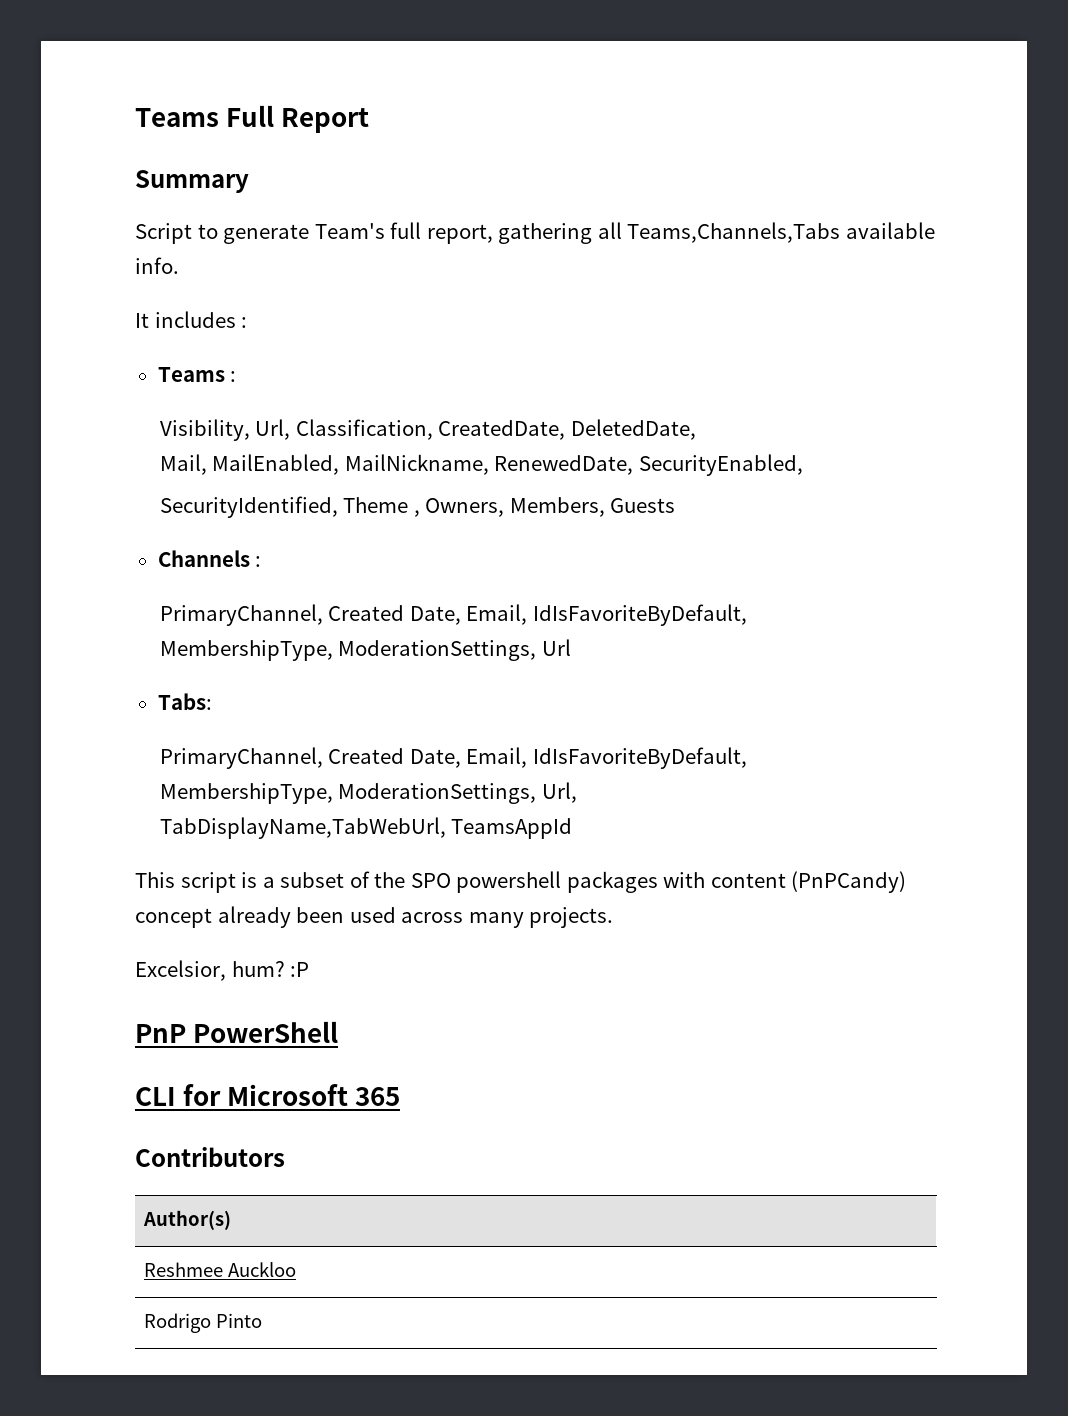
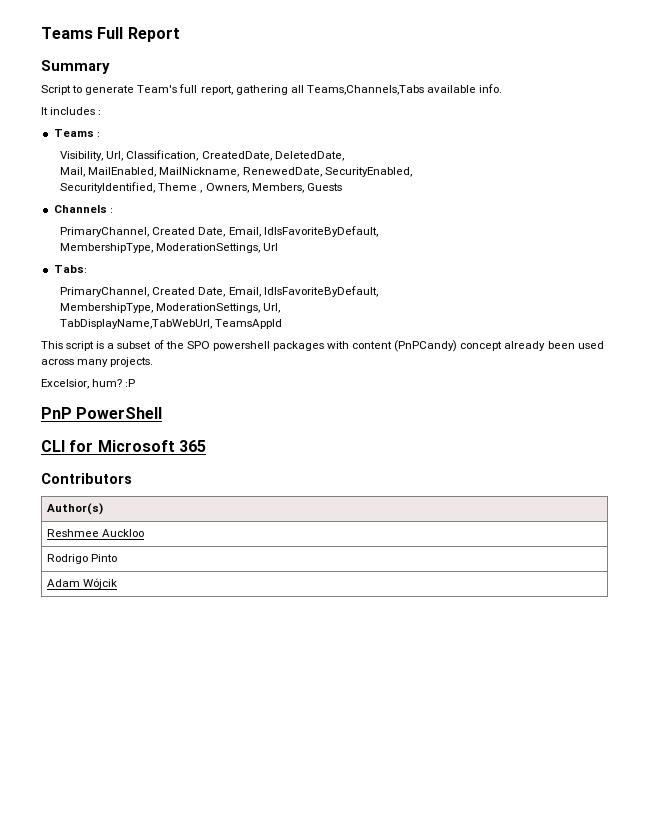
(262, 1320) none -> [47,578,118,589] // Adam Wójcik

